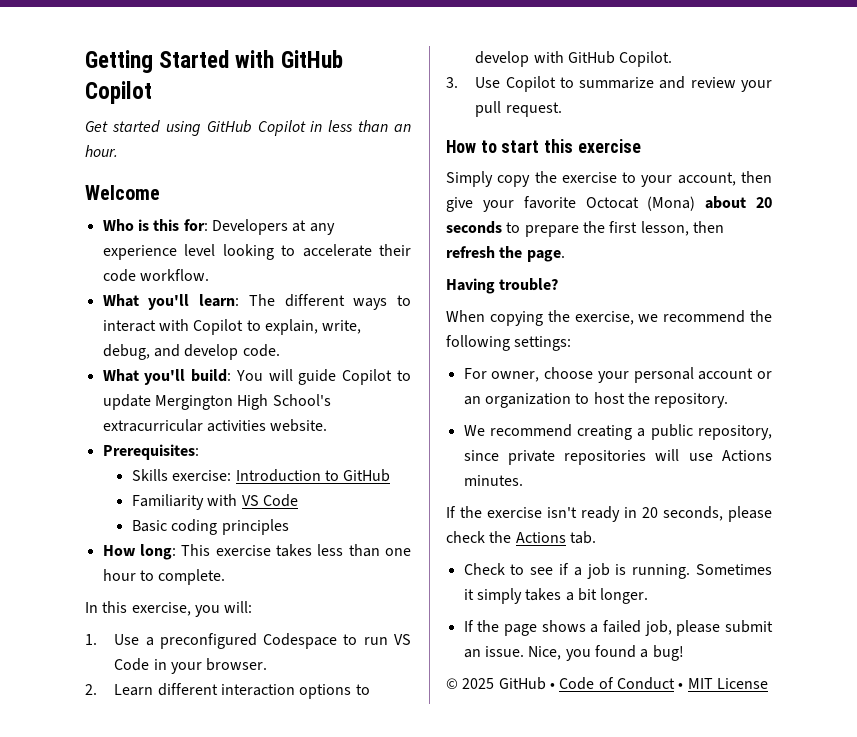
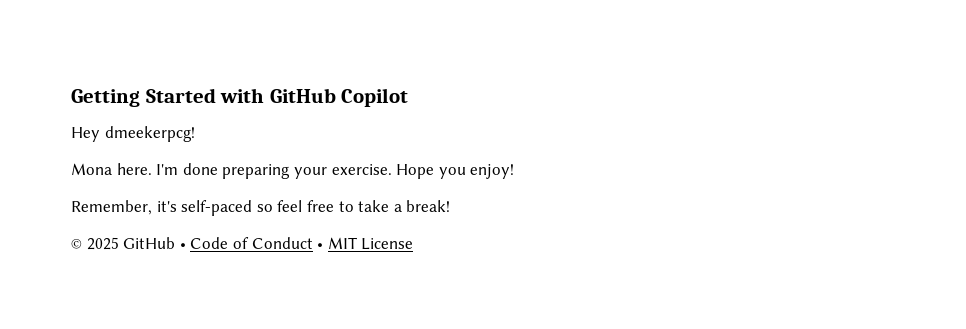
[85,120,411,136] [85,145,118,157] [85,185,160,200] [102,219,335,235] [102,244,411,260] [102,269,209,282] [102,294,411,310] [102,319,362,335] [102,344,280,360] [102,369,411,385] [102,394,331,410] [102,419,328,432] [102,444,199,460] [131,469,391,482] [131,494,298,510] [131,519,289,535] [102,544,411,560] [102,569,226,585] [85,601,253,617] [85,633,412,649] [114,658,268,674] [85,683,370,699] [475,51,673,67] [446,76,772,92] [475,101,562,117] [446,139,641,153] [446,171,772,187] [446,196,772,212] [446,221,724,237] [446,246,565,262] [446,278,559,294] [446,310,772,326] [446,335,572,351] [463,367,772,383] [463,392,729,408] [463,424,772,440] [463,449,772,465] [463,475,523,486] [446,506,772,522] [446,531,596,544] [463,563,772,579] [463,588,649,604] [463,620,773,636] [463,645,684,661] Get started using GitHub Copilot in less than an hour. // Welcome // Who is this for: Developers at any experience level looking to accelerate their code workflow. // What you'll learn: The different ways to interact with Copilot to explain, write, debug, and develop code. // What you'll build: You will guide Copilot to update Mergington High School's extracurricular activities website. // Prerequisites: // Skills exercise: Introduction to GitHub // Familiarity with VS Code // Basic coding principles // How long: This exercise takes less than one hour to complete. // In this exercise, you will: // 1. Use a preconfigured Codespace to run VS Code in your browser. // 2. Learn different interaction options to develop with GitHub Copilot. // 3. Use Copilot to summarize and review your pull request. // How to start this exercise // Simply copy the exercise to your account, then give your favorite Octocat (Mona) about 20 seconds to prepare the first lesson, then refresh the page. // Having trouble? // When copying the exercise, we recommend the following settings: // For owner, choose your personal account or an organization to host the repository. // We recommend creating a public repository, since private repositories will use Actions minutes. // If the exercise isn't ready in 20 seconds, please check the Actions tab. // Check to see if a job is running. Sometimes it simply takes a bit longer. // If the page shows a failed job, please submit an issue. Nice, you found a bug! -> [71,126,195,142] [71,163,515,179] [71,200,451,216] Hey dmeekerpcg! // Mona here. I'm done preparing your exercise. Hope you enjoy! // Remember, it's self-paced so feel free to take a break!

